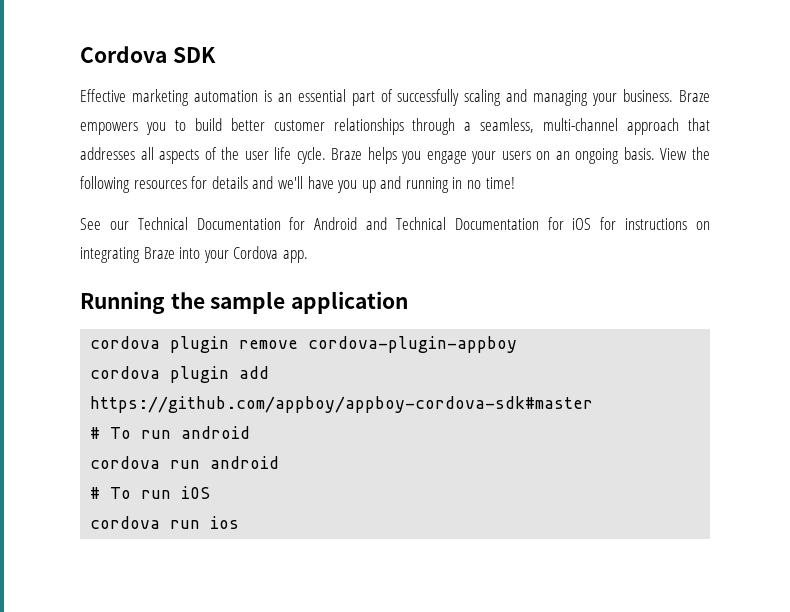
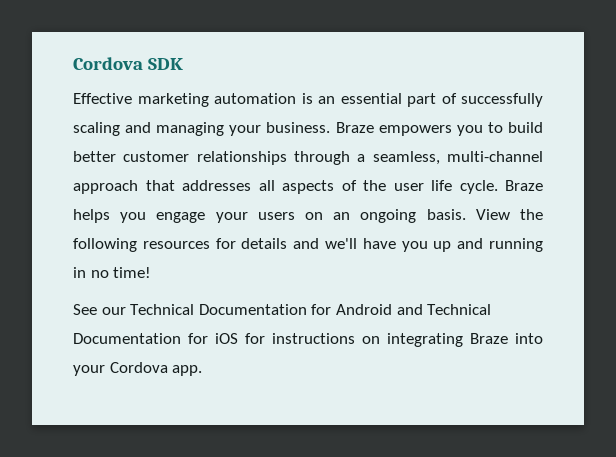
[80,291,409,314] [90,336,518,353] [90,366,270,383] [90,396,594,413] [90,426,251,439] [90,456,280,469] [90,486,211,499] [90,516,240,529] // Running the sample application // cordova plugin remove cordova-plugin-appboy // cordova plugin add https://github.com/appboy/appboy-cordova-sdk#master // # To run android // cordova run android // # To run iOS // cordova run ios -> (203, 370) none

